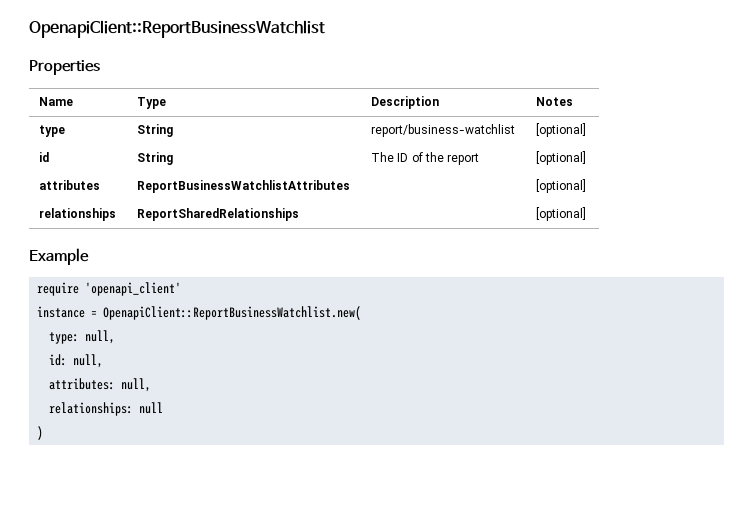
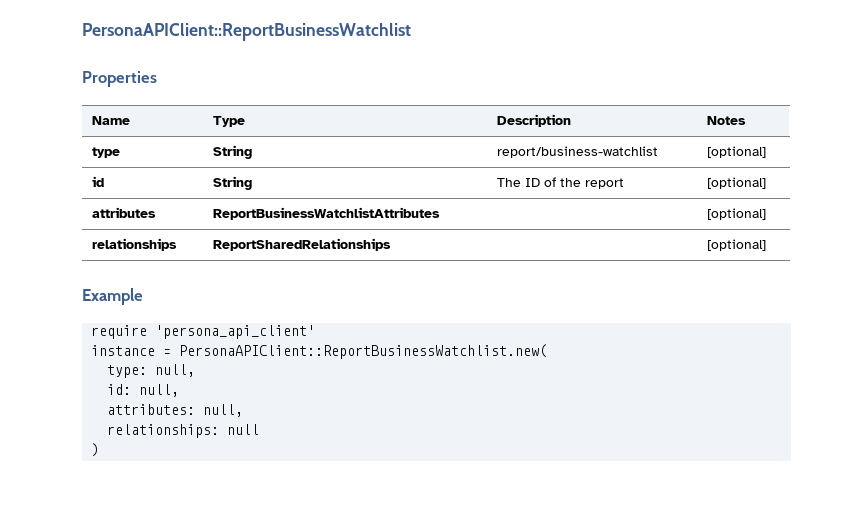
[29,20,325,38] OpenapiClient::ReportBusinessWatchlist -> [82,23,411,41] PersonaAPIClient::ReportBusinessWatchlist
[85,282,182,296] 'openapi_client' -> [155,325,316,339] 'persona_api_client'
[103,306,362,320] OpenapiClient::ReportBusinessWatchlist.new( -> [179,344,548,359] PersonaAPIClient::ReportBusinessWatchlist.new(

